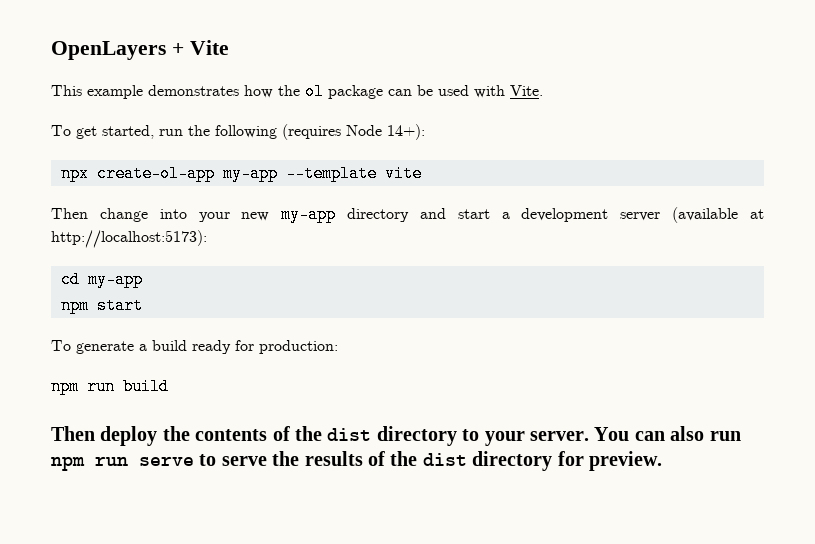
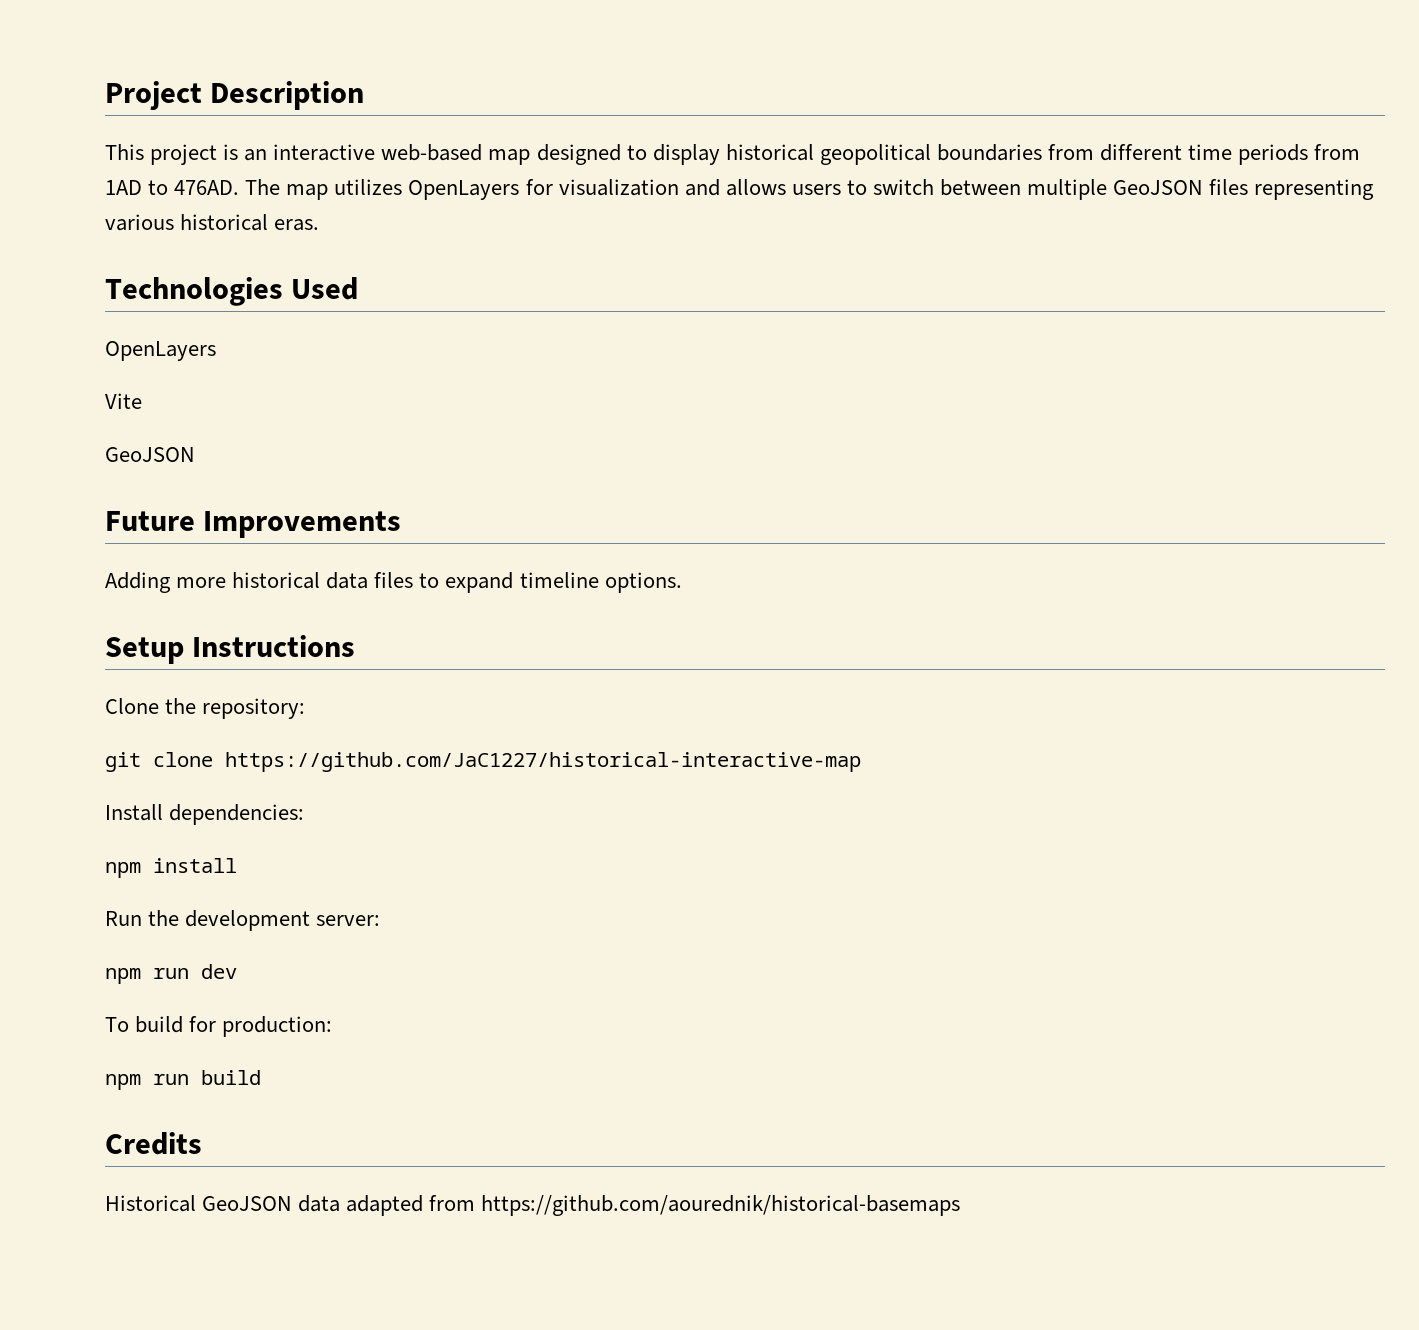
[51,40,229,60] [51,83,543,100] [51,124,425,140] [60,165,422,182] [51,206,764,223] [51,230,207,248] [60,271,143,288] [60,297,143,314] [51,340,231,354] OpenLayers + Vite // This example demonstrates how the ol package can be used with Vite. // To get started, run the following (requires Node 14+): // npx create-ol-app my-app --template vite // Then change into your new my-app directory and start a development server (available at http://localhost:5173): // cd my-app // npm start // To generate a build ready -> [105,81,365,110] [105,144,1361,165] [105,179,1375,200] [105,214,320,231] [105,277,359,306] [105,341,216,361] [105,393,142,409] [105,447,195,462] [105,511,402,538] [105,572,682,593] [105,635,356,664] [105,698,306,719] [105,752,861,772] [105,804,305,825] [105,858,237,878] [105,910,381,931] [105,964,237,984] [105,1016,184,1033] Project Description // This project is an interactive web-based map designed to display historical geopolitical boundaries from different time periods from 1AD to 476AD. The map utilizes OpenLayers for visualization and allows users to switch between multiple GeoJSON files representing various historical eras. // Technologies Used // OpenLayers // Vite // GeoJSON // Future Improvements // Adding more historical data files to expand timeline options. // Setup Instructions // Clone the repository: // git clone https://github.com/JaC1227/historical-interactive-map // Install dependencies: // npm install // Run the development server: // npm run dev // To build
[51,426,741,446] [51,451,662,471] Then deploy the contents of the dist directory to your server. You can also run npm run serve to serve the results of the dist directory for preview. -> [105,1132,202,1155] [105,1195,961,1216] Credits // Historical GeoJSON data adapted from https://github.com/aourednik/historical-basemaps

